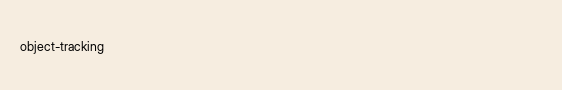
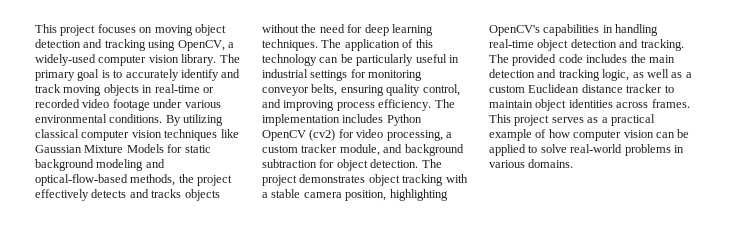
[20,41,104,54] object-tracking -> [35,24,226,36] [35,39,234,51] [35,54,240,66] [35,69,241,81] [35,84,214,96] [35,99,221,111] [35,114,224,126] [35,129,239,141] [35,144,211,153] [35,159,165,171] [35,174,233,186] [35,189,220,201] [262,24,433,36] [262,39,433,51] [262,54,459,66] [262,69,423,81] [262,84,460,96] [262,99,455,111] [262,114,422,126] [262,129,452,141] [262,144,464,156] [262,159,442,171] [262,174,468,186] [262,189,448,201] [489,24,659,36] [489,39,684,51] [489,54,675,66] [489,69,692,81] [489,84,674,93] [489,99,690,111] [489,114,655,126] [489,129,690,141] [489,144,684,156] [489,159,574,168] This project focuses on moving object detection and tracking using OpenCV, a widely-used computer vision library. The primary goal is to accurately identify and track moving objects in real-time or recorded video footage under various environmental conditions. By utilizing classical computer vision techniques like Gaussian Mixture Models for static background modeling and optical-flow-based methods, the project effectively detects and tracks objects without the need for deep learning techniques. The application of this technology can be particularly useful in industrial settings for monitoring conveyor belts, ensuring quality control, and improving process efficiency. The implementation includes Python OpenCV (cv2) for video processing, a custom tracker module, and background subtraction for object detection. The project demonstrates object tracking with a stable camera position, highlighting OpenCV's capabilities in handling real-time object detection and tracking. The provided code includes the main detection and tracking logic, as well as a custom Euclidean distance tracker to maintain object identities across frames. This project serves as a practical example of how computer vision can be applied to solve real-world problems in various domains.

